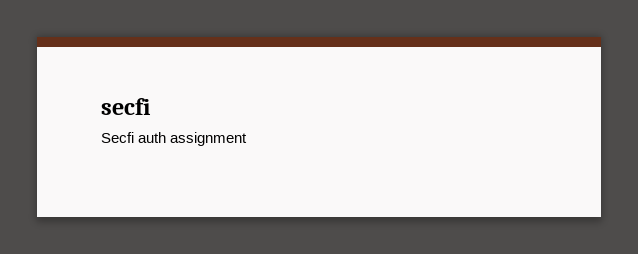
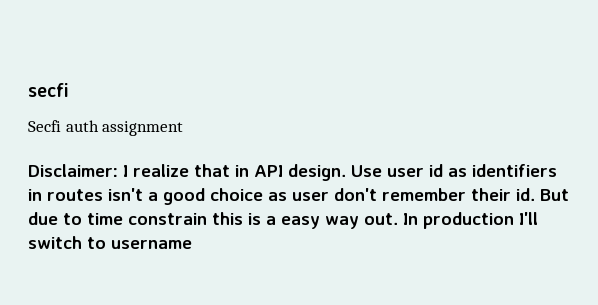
(248, 139) none -> [28,164,557,181] [28,188,569,205] [28,212,538,229] [28,236,192,249] // Disclaimer: I realize that in API design. Use user id as identifiers in routes isn't a good choice as user don't remember their id. But due to time constrain this is a easy way out. In production I'll switch to username

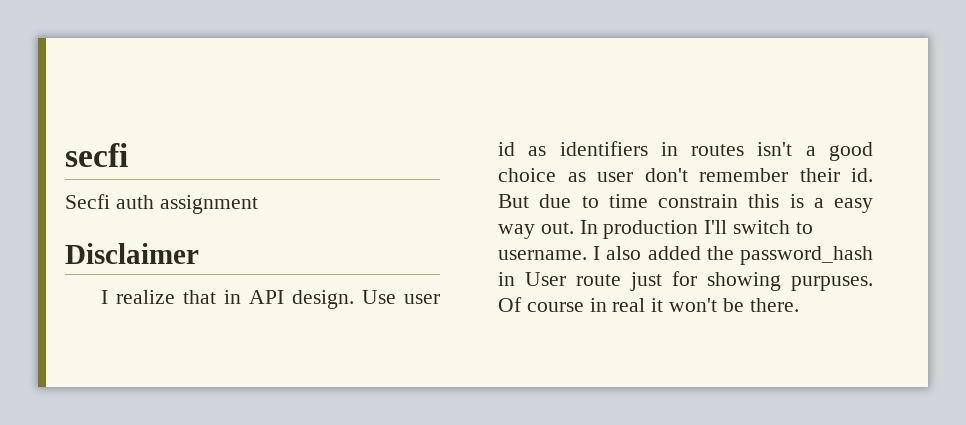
[28,164,118,177] Disclaimer: -> [65,243,199,264] Disclaimer //
[111,240,192,249] username -> [498,246,873,265] [498,271,873,291] [498,297,799,312] username. I also added the password_hash in User route just for showing purpuses. Of course in real it won't be there.

